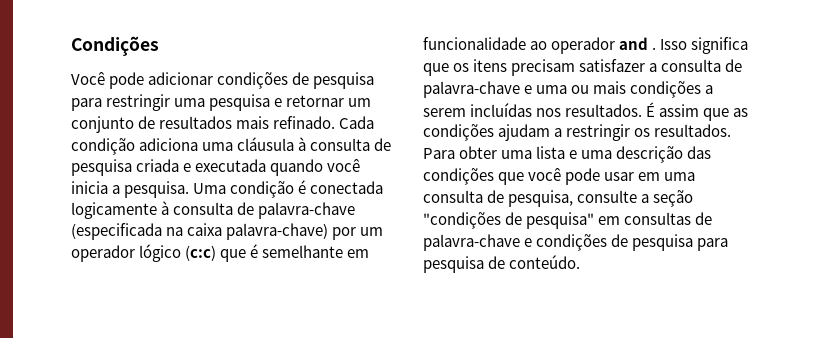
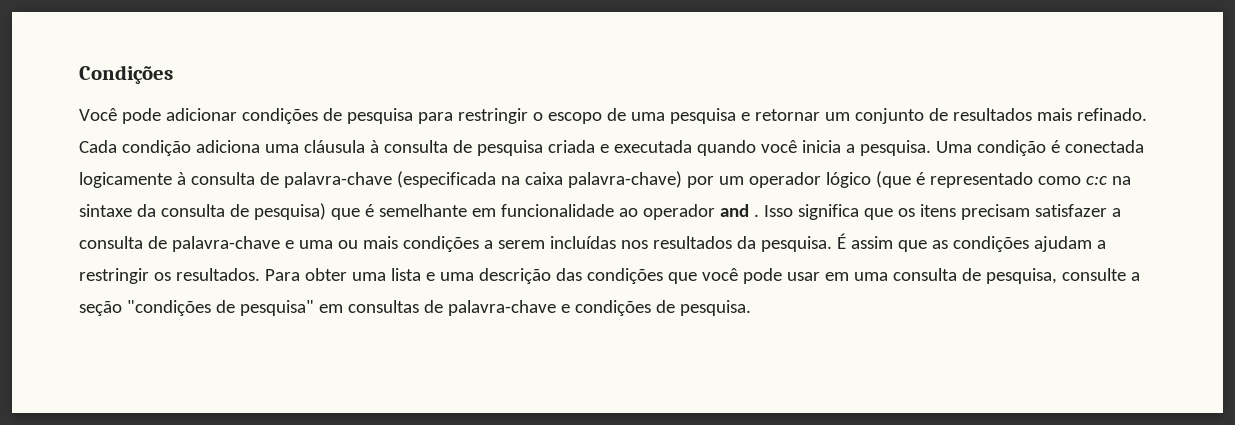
(171, 102) none -> [532,108,626,124] o escopo de
[185,245,217,261] (c:c) -> [875,171,1131,188] [79,203,326,220] (que é representado como c:c na sintaxe da consulta de pesquisa)
[565,104,643,117] resultados. -> [652,236,832,252] resultados da pesquisa.
[632,234,729,251] [423,255,581,273] pesquisa para pesquisa de conteúdo. -> [679,300,751,316] pesquisa.

